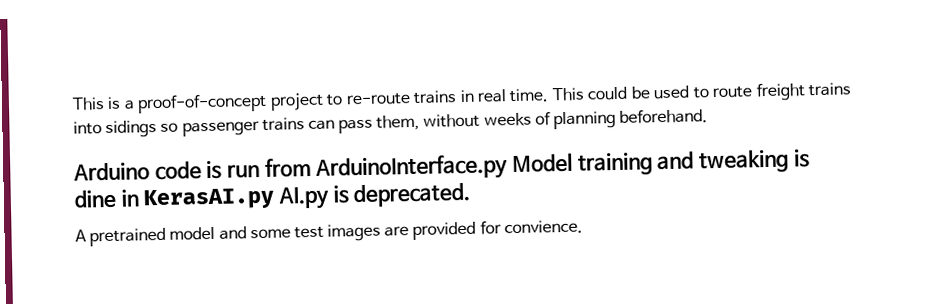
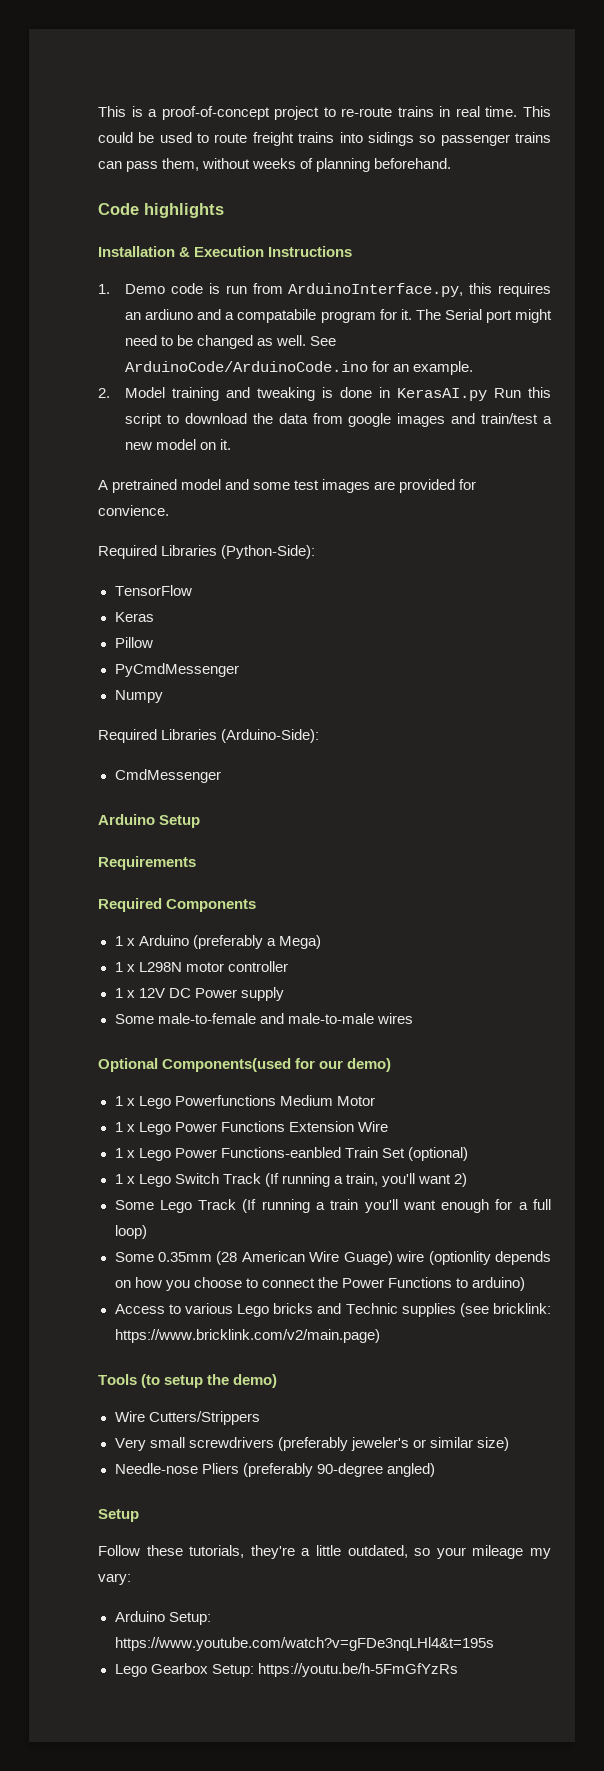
[73,154,509,182] Arduino code is run from ArduinoInterface.py -> [98,203,224,218] [98,246,353,257] [98,283,551,297] [125,309,552,323] [125,335,337,349] [125,361,474,375] [98,388,110,398] Code highlights // Installation & Execution Instructions // 1. Demo code is run from ArduinoInterface.py, this requires an ardiuno and a compatabile program for it. The Serial port might need to be changed as well. See ArduinoCode/ArduinoCode.ino for an example. // 2.
[74,189,117,209] dine -> [340,387,373,398] done
[278,182,472,210] AI.py is deprecated. -> [494,387,551,398] [125,413,552,427] [125,439,232,450] Run this script to download the data from google images and train/test a new model on it.
(583, 227) none -> [98,545,316,559] [114,585,192,596] [114,612,154,622] [114,637,153,648] [114,663,239,677] [114,690,163,703] [98,729,320,743] [114,769,221,783] [98,814,201,828] [98,856,196,870] [98,898,257,912] [114,935,321,949] [114,961,288,972] [114,987,284,1001] [114,1013,413,1024] [98,1058,392,1072] [114,1095,375,1109] [114,1121,388,1135] [114,1147,468,1161] [114,1173,468,1187] [114,1199,552,1213] [114,1225,147,1239] [114,1251,551,1265] [114,1277,525,1291] [114,1303,551,1317] [114,1329,380,1343] [98,1374,278,1388] [114,1411,260,1425] [114,1437,509,1451] [114,1463,435,1477] [98,1509,139,1522] [98,1545,551,1559] [98,1573,131,1585] [114,1611,211,1625] [114,1637,494,1651] [114,1663,458,1677] // Required Libraries (Python-Side): // TensorFlow // Keras // Pillow // PyCmdMessenger // Numpy // Required Libraries (Arduino-Side): // CmdMessenger // Arduino Setup // Requirements // Required Components // 1 x Arduino (preferably a Mega) // 1 x L298N motor controller // 1 x 12V DC Power supply // Some male-to-female and male-to-male wires // Optional Components(used for our demo) // 1 x Lego Powerfunctions Medium Motor // 1 x Lego Power Functions Extension Wire // 1 x Lego Power Functions-eanbled Train Set (optional) // 1 x Lego Switch Track (If running a train, you'll want 2) // Some Lego Track (If running a train you'll want enough for a full loop) // Some 0.35mm (28 American Wire Guage) wire (optionlity depends on how you choose to connect the Power Functions to arduino) // Access to various Lego bricks and Technic supplies (see bricklink: https://www.bricklink.com/v2/main.page) // Tools (to setup the demo) // Wire Cutters/Strippers // Very small screwdrivers (preferably jeweler's or similar size) // Needle-nose Pliers (preferably 90-degree angled) // Setup // Follow these tutorials, they're a little outdated, so your mileage my vary: // Arduino Setup: https://www.youtube.com/watch?v=gFDe3nqLHl4&t=195s // Lego Gearbox Setup: https://youtu.be/h-5FmGfYzRs

